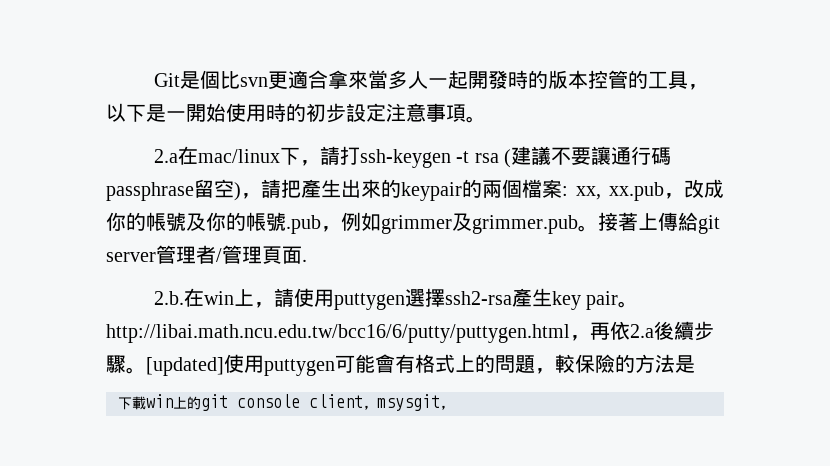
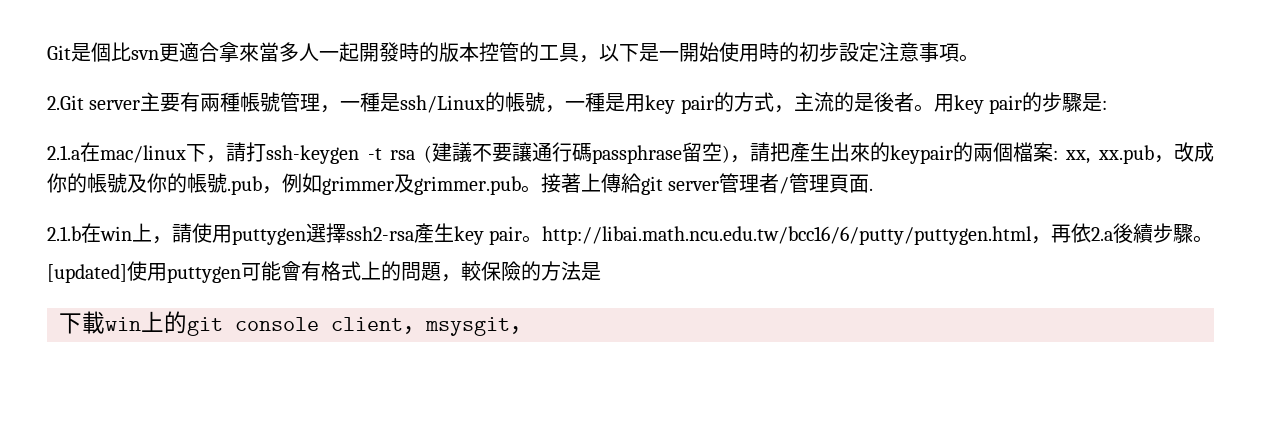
[154,149,179,163] 2.a -> [47,92,1108,114] [47,145,80,160] 2.Git server主要有兩種帳號管理，一種是ssh/Linux的帳號，一種是用key pair的方式，主流的是後者。用key pair的步驟是: // 2.1.a
[154,291,185,305] 2.b. -> [47,226,81,241] 2.1.b
(146, 370) none -> (1214, 239) //

